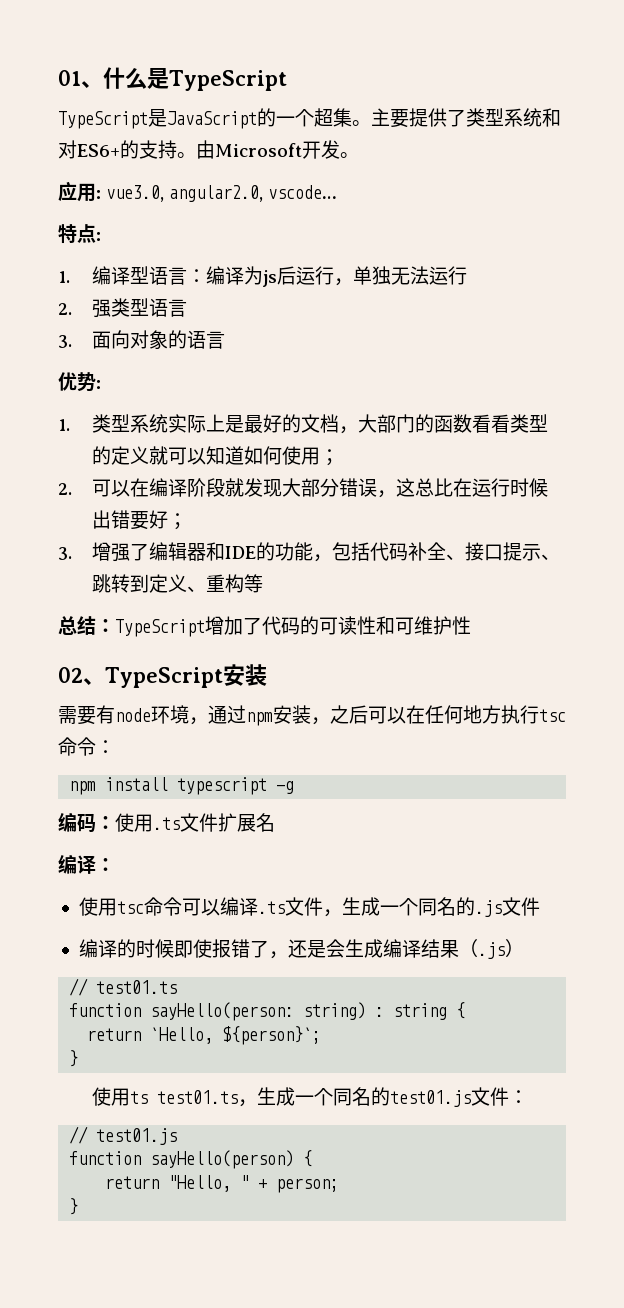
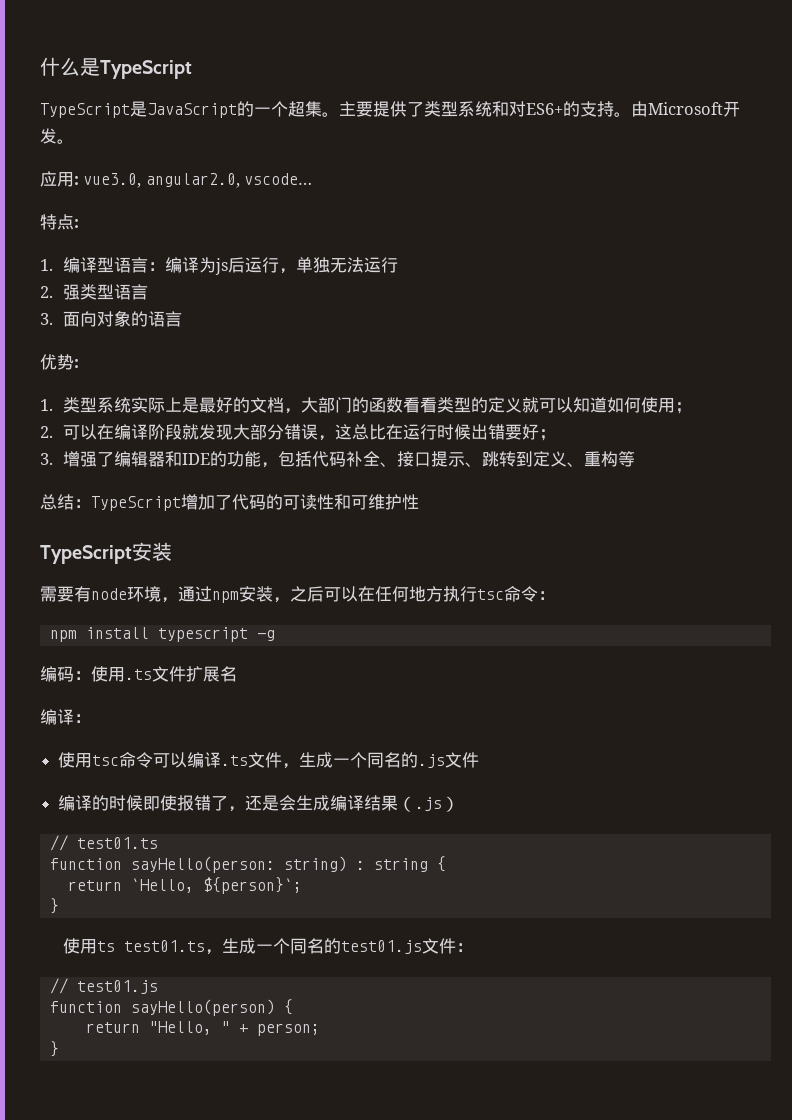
[58,70,103,88] 01、 -> (40, 66) none
[58,667,105,685] 02、 -> (419, 502) none

